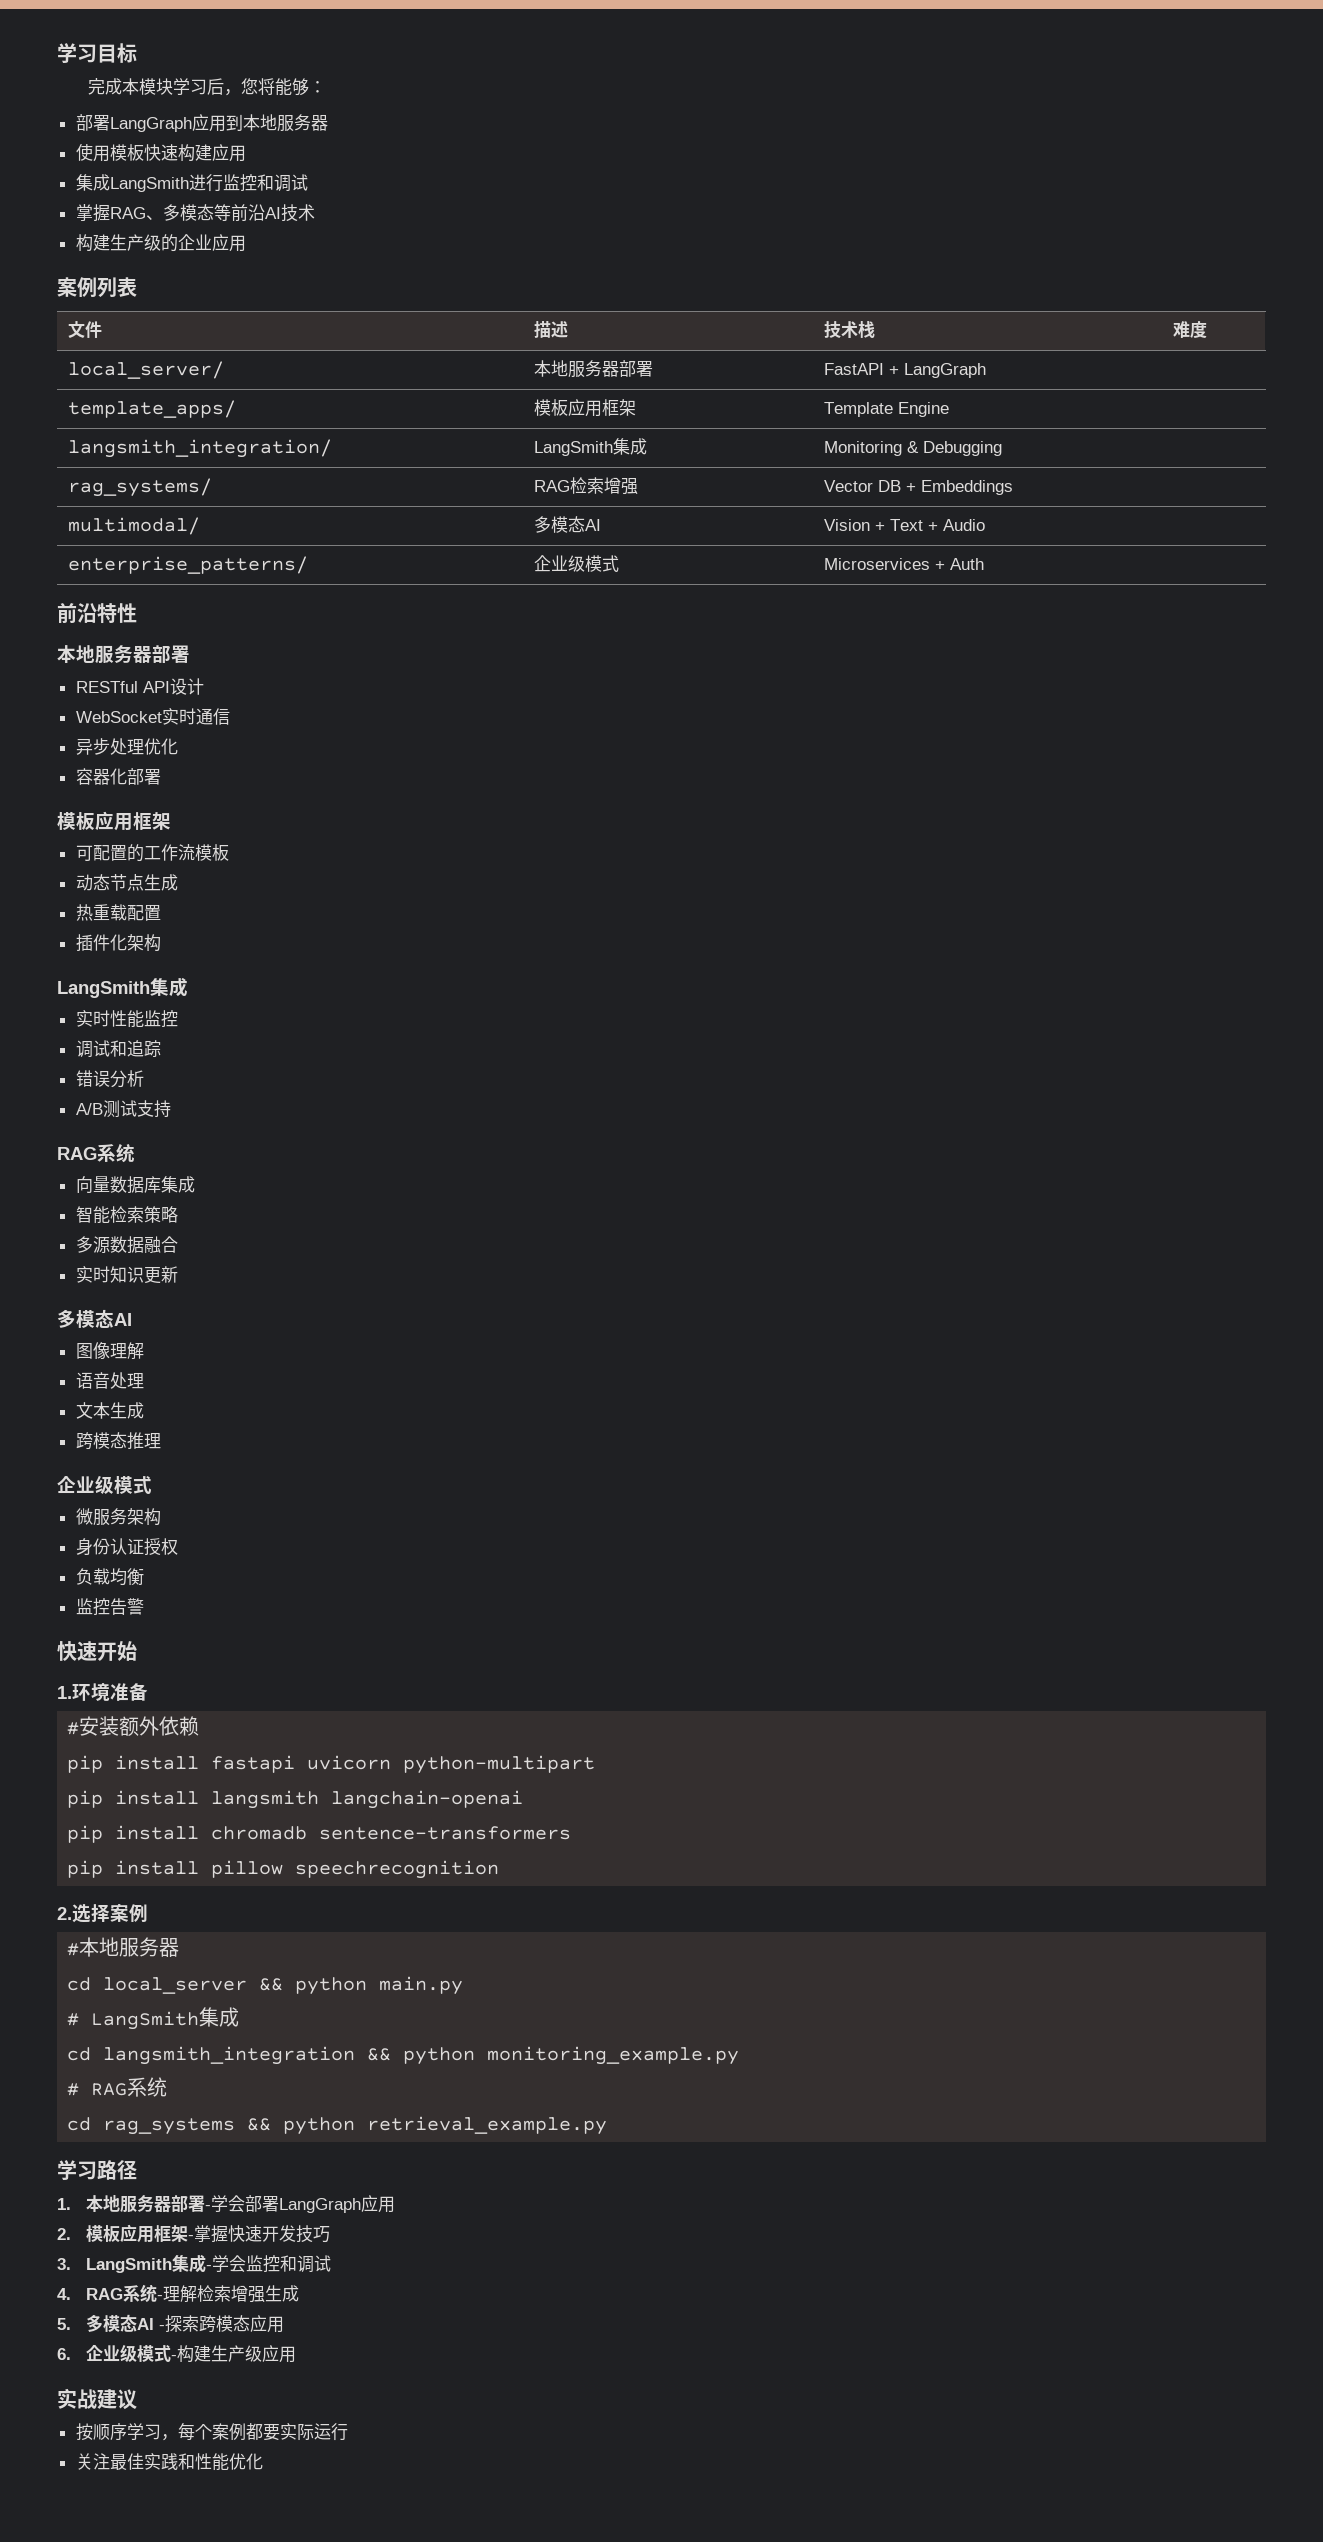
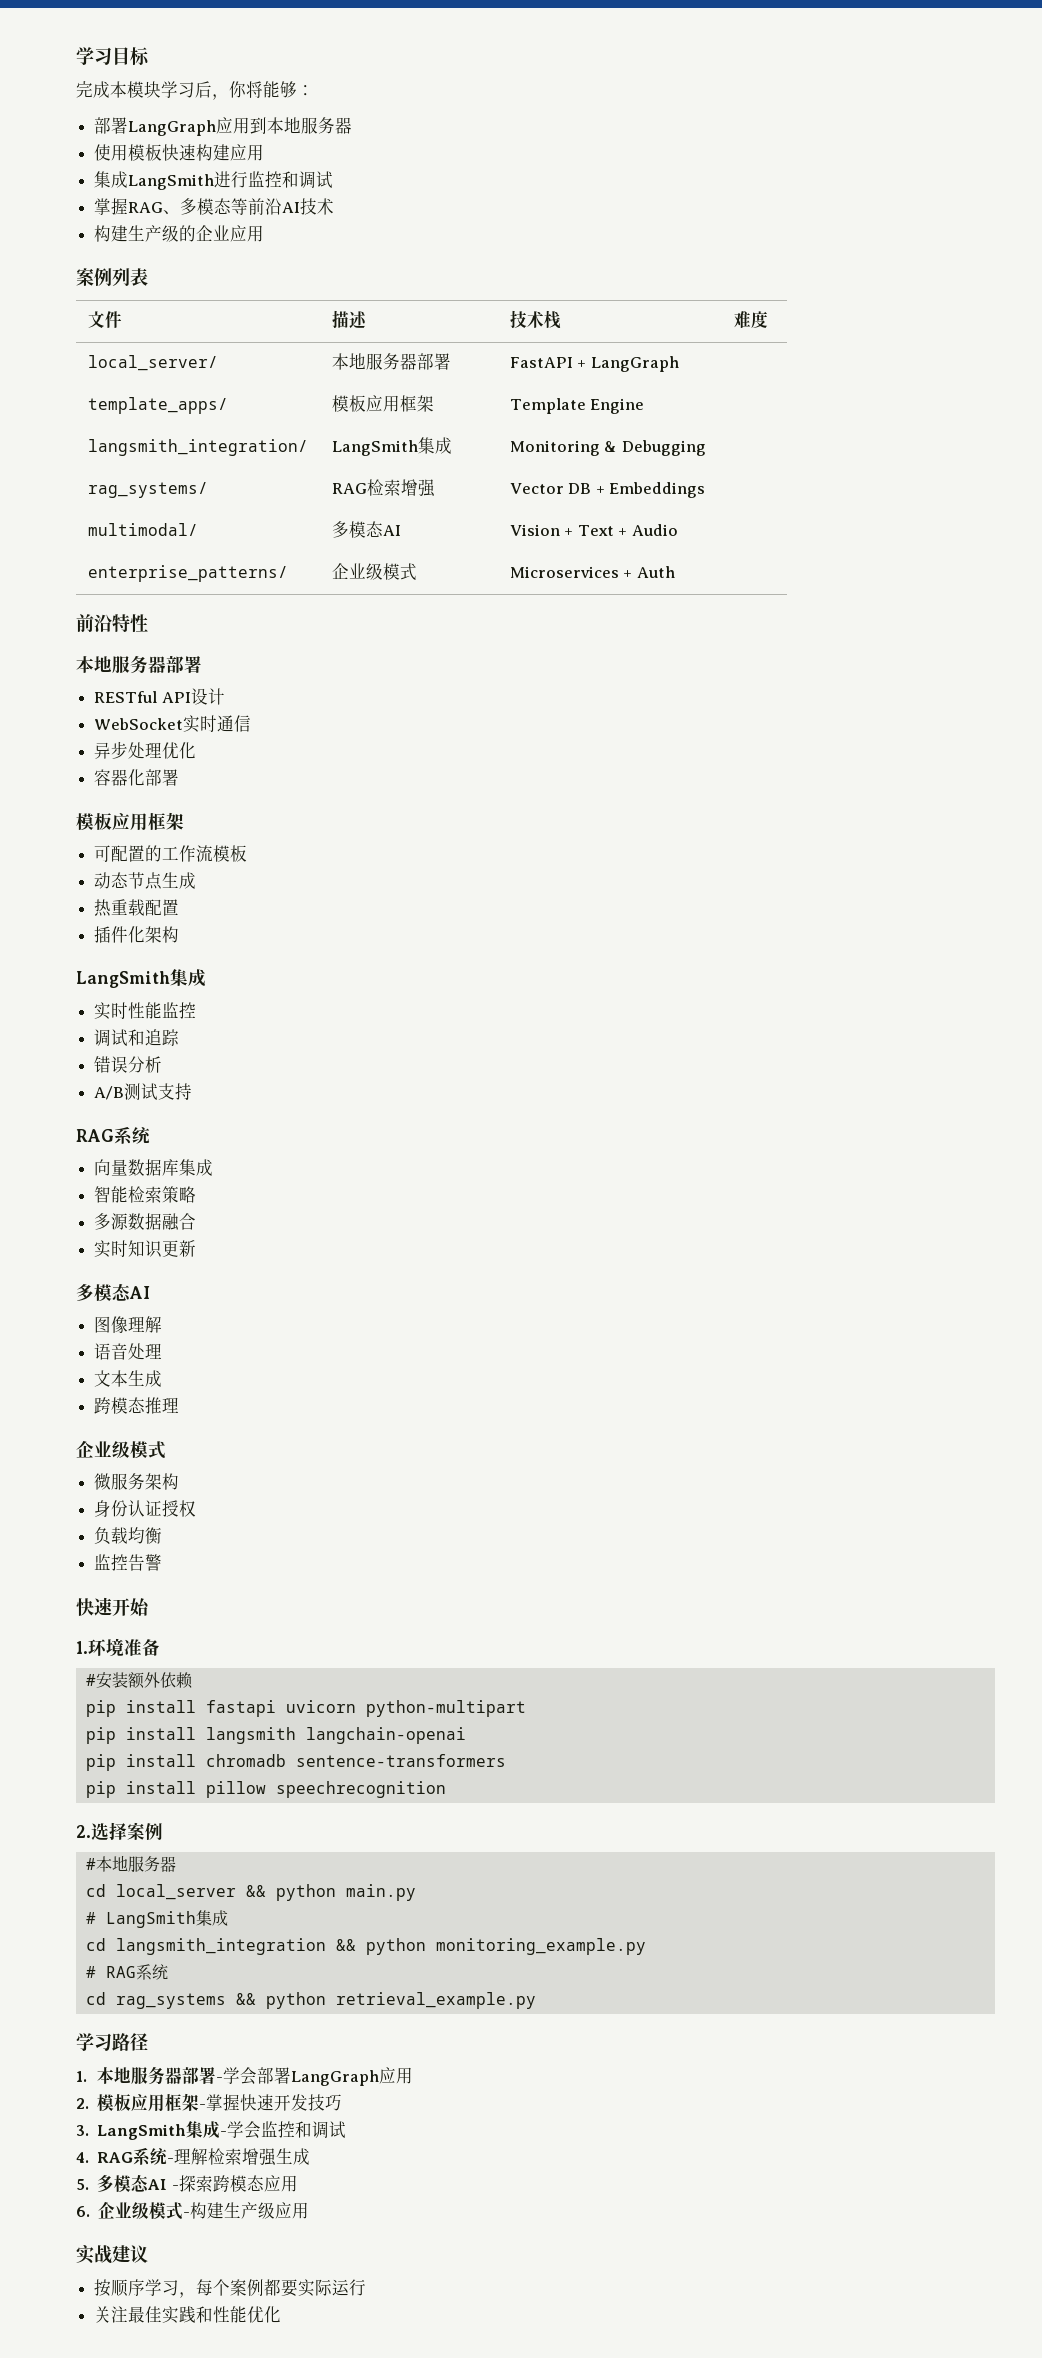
[241,78,259,95] 您 -> [229,81,246,98] 你

